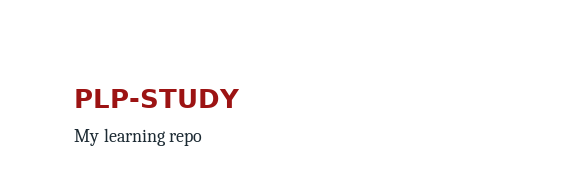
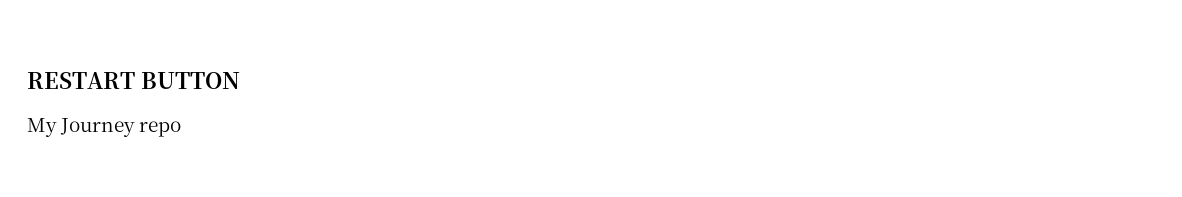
[74,89,240,108] PLP-STUDY -> [27,72,240,89] RESTART BUTTON
[103,128,166,146] learning -> [60,118,136,137] Journey

